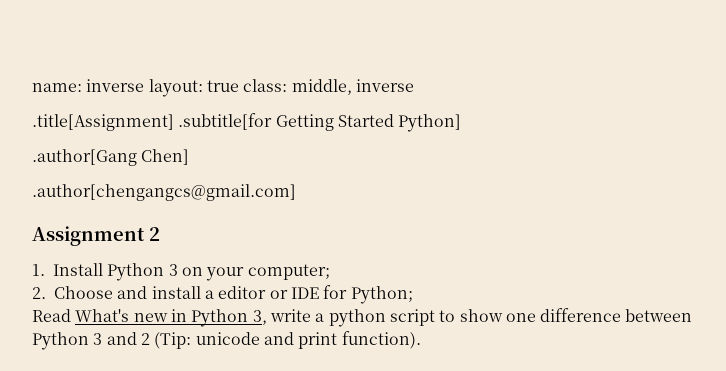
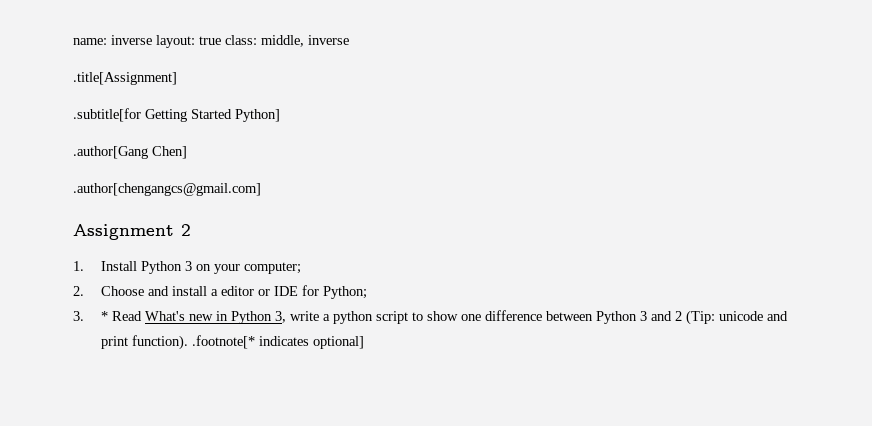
(174, 122) none -> (177, 78) //
(413, 295) none -> [73,311,109,321] 3. *
(421, 340) none -> [192,335,365,349] .footnote[* indicates optional]

